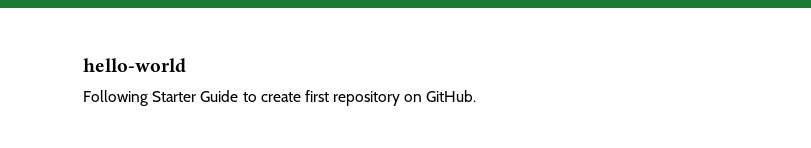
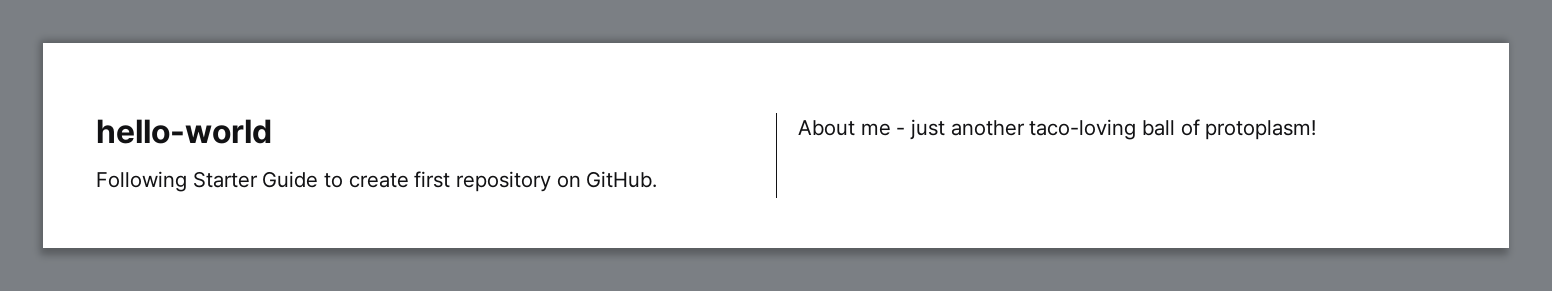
(477, 96) none -> [798,119,1317,140] // About me - just another taco-loving ball of protoplasm!

